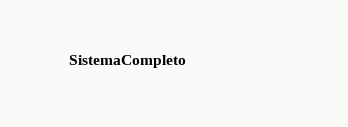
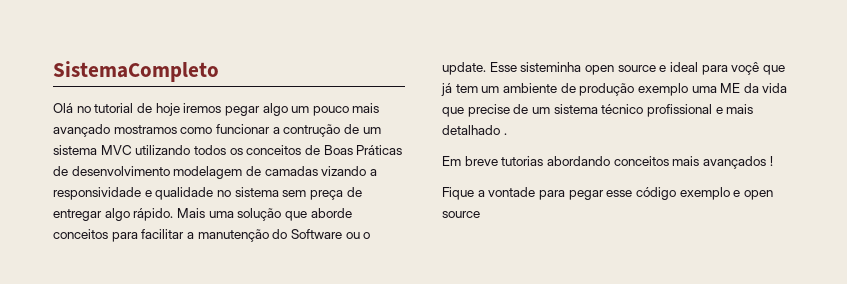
(186, 61) none -> [53,103,380,116] [53,124,381,137] [53,145,403,155] [53,166,377,179] [53,187,362,200] [53,208,352,221] [53,229,371,242] [442,62,785,75] [441,83,788,96] [442,104,754,117] [442,125,507,135] [442,156,773,169] [442,187,773,200] [442,211,480,218] // Olá no tutorial de hoje iremos pegar algo um pouco mais avançado mostramos como funcionar a contrução de um sistema MVC utilizando todos os conceitos de Boas Práticas de desenvolvimento modelagem de camadas vizando a responsividade e qualidade no sistema sem preça de entregar algo rápido. Mais uma solução que aborde conceitos para facilitar a manutenção do Software ou o update. Esse sisteminha open source e ideal para voçê que já tem um ambiente de produção exemplo uma ME da vida que precise de um sistema técnico profissional e mais detalhado . // Em breve tutorias abordando conceitos mais avançados ! // Fique a vontade para pegar esse código exemplo e open source

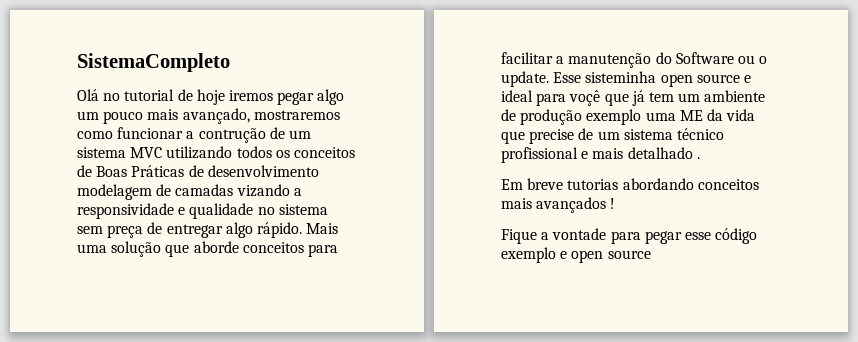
[53,124,177,137] avançado mostramos -> [182,108,340,124] avançado, mostraremos

